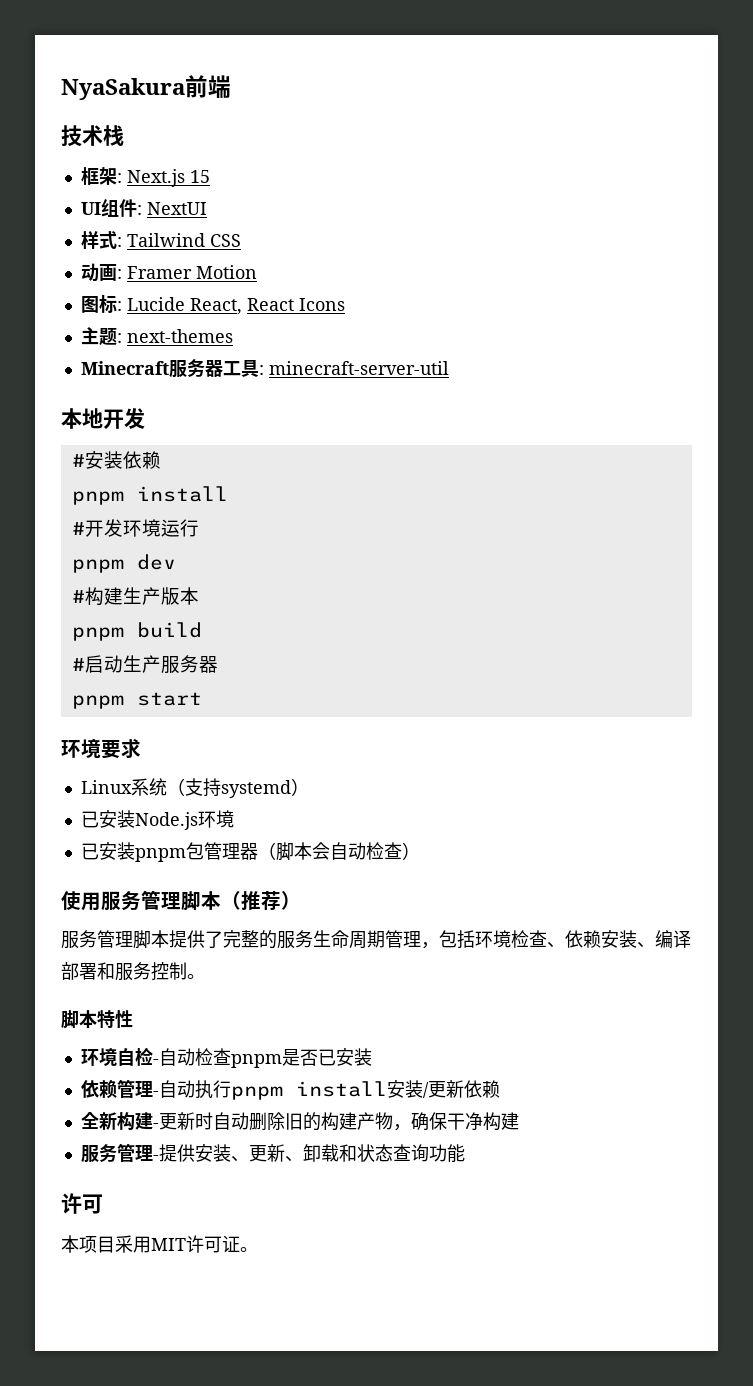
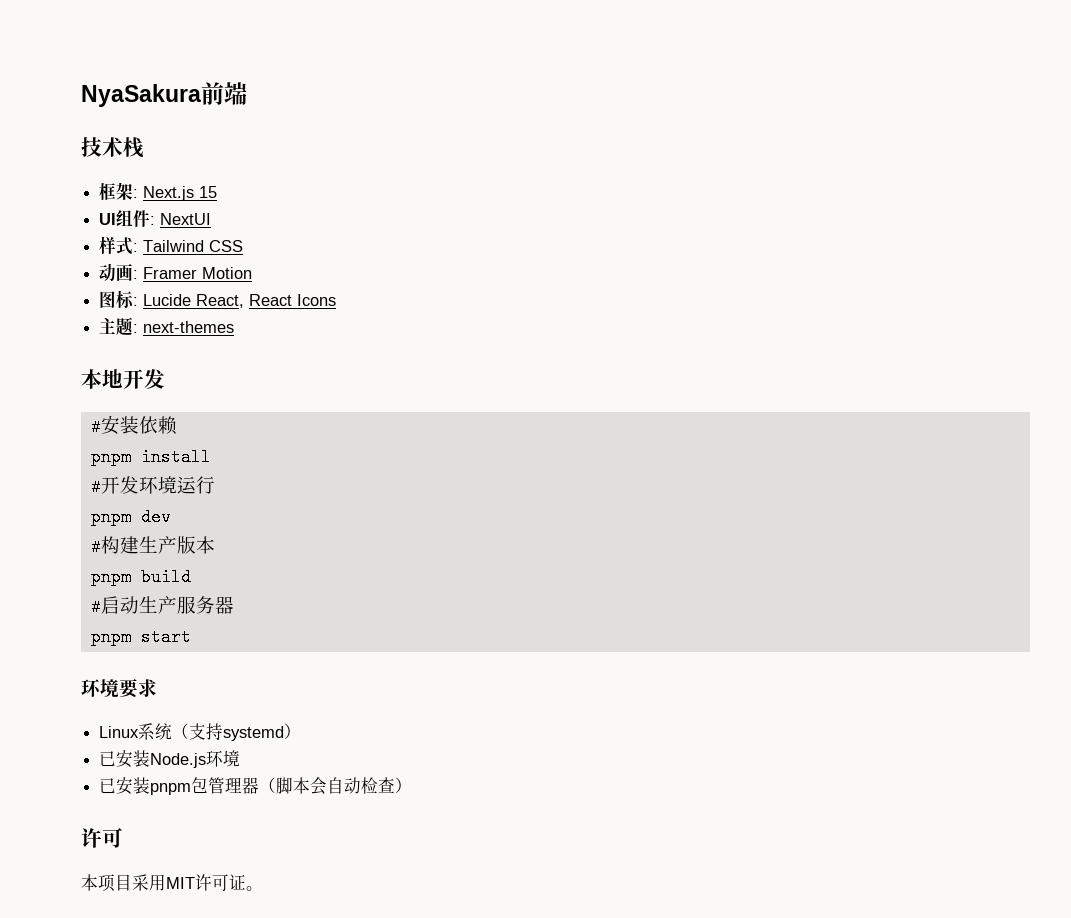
[80,359,449,378] // Minecraft服务器工具: minecraft-server-util -> (235, 327) none
[61,890,301,911] [61,930,691,949] [61,962,205,981] [61,1010,133,1029] [80,1047,372,1068] [80,1079,500,1100] [80,1112,519,1131] [80,1143,465,1163] // 使用服务管理脚本（推荐） // 服务管理脚本提供了完整的服务生命周期管理，包括环境检查、依赖安装、编译部署和服务控制。 // 脚本特性 // 环境自检-自动检查pnpm是否已安装 // 依赖管理-自动执行pnpm install安装/更新依赖 // 全新构建-更新时自动删除旧的构建产物，确保干净构建 // 服务管理-提供安装、更新、卸载和状态查询功能 -> (413, 785) none

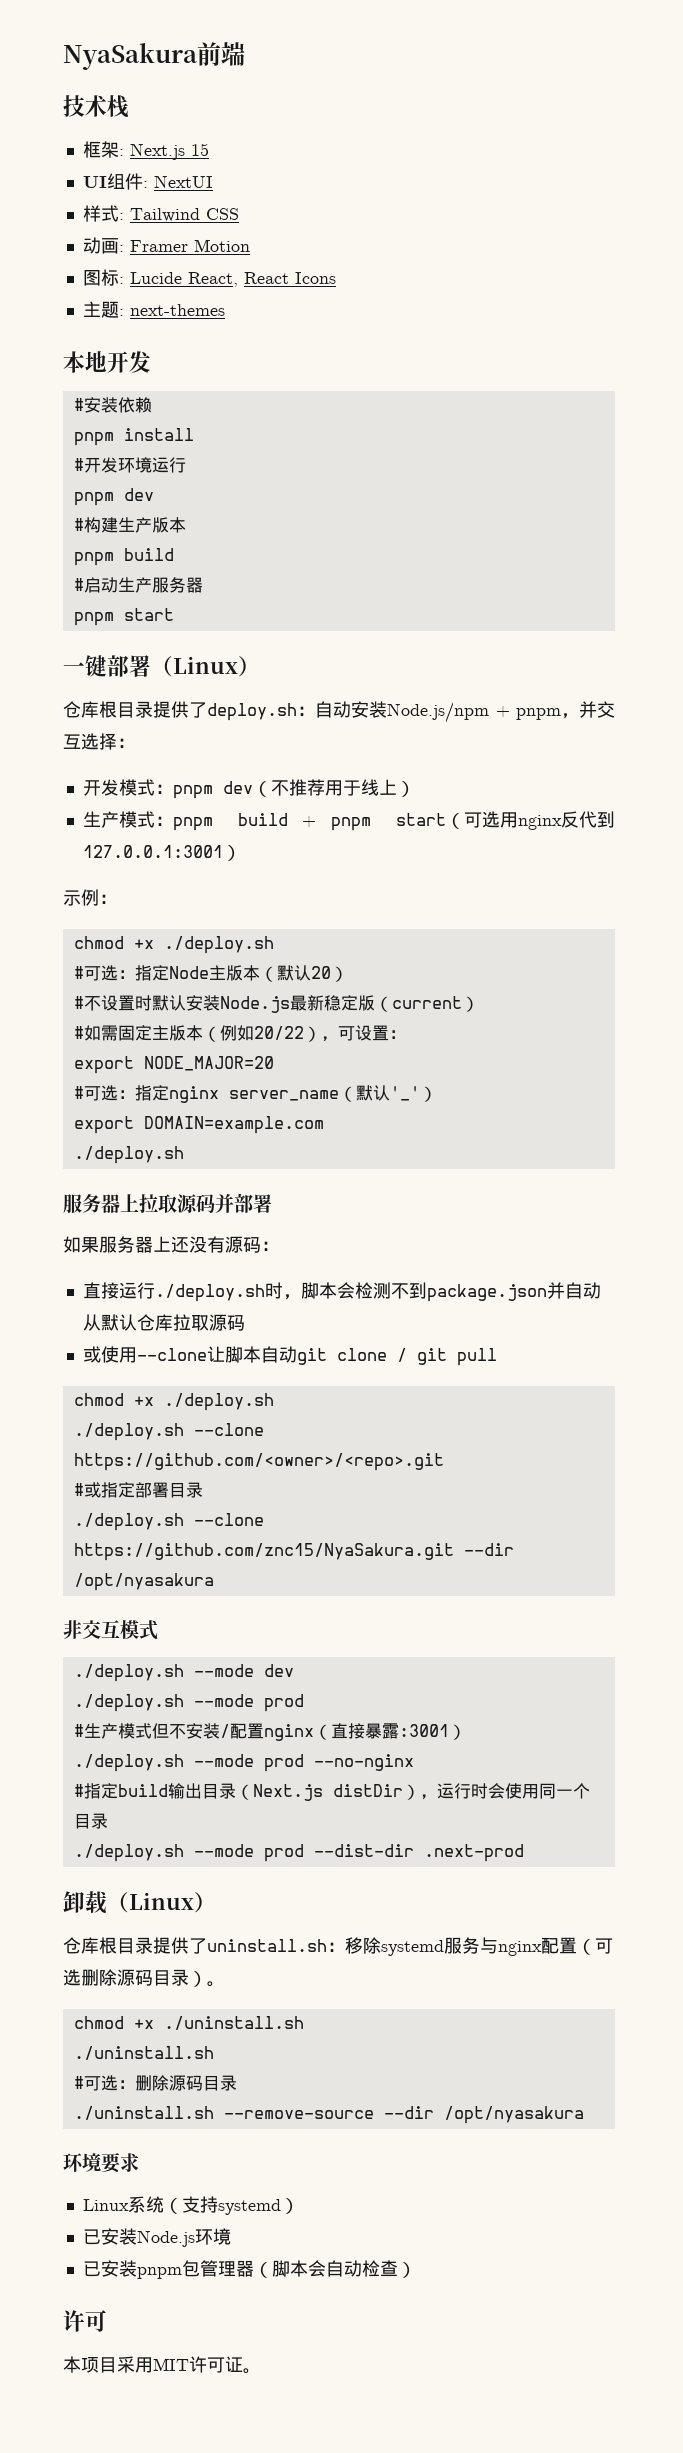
(191, 637) none -> [63,655,260,677] [63,701,615,723] [63,733,135,750] [82,779,415,799] [82,811,615,831] [82,845,241,861] [63,889,117,906] [73,936,274,954] [73,965,348,982] [73,995,479,1013] [73,1025,406,1042] [73,1056,274,1074] [73,1085,437,1103] [73,1116,324,1134] [73,1146,184,1164] [63,1193,272,1213] [63,1236,279,1253] [82,1282,601,1302] [82,1314,245,1331] [82,1346,497,1366] [73,1393,274,1411] [73,1423,264,1441] [73,1453,444,1471] [73,1482,203,1498] [73,1513,264,1531] [73,1543,514,1561] [73,1573,214,1591] [63,1620,158,1640] [73,1664,294,1682] [73,1694,304,1712] [73,1723,466,1741] [73,1754,414,1772] [73,1783,590,1801] [73,1813,108,1829] [73,1844,524,1862] [63,1891,216,1914] [63,1937,613,1956] [63,1969,225,1987] [73,2016,304,2030] [73,2046,214,2060] [73,2075,237,2091] [73,2106,584,2124] // 一键部署（Linux） // 仓库根目录提供了deploy.sh：自动安装Node.js/npm + pnpm，并交互选择： // 开发模式：pnpm dev（不推荐用于线上） // 生产模式：pnpm build + pnpm start（可选用nginx反代到127.0.0.1:3001） // 示例： // chmod +x ./deploy.sh // #可选：指定Node主版本（默认20） // #不设置时默认安装Node.js最新稳定版（current） // #如需固定主版本（例如20/22），可设置： // export NODE_MAJOR=20 // #可选：指定nginx server_name（默认'_'） // export DOMAIN=example.com // ./deploy.sh // 服务器上拉取源码并部署 // 如果服务器上还没有源码： // 直接运行./deploy.sh时，脚本会检测不到package.json并自动从默认仓库拉取源码 // 或使用--clone让脚本自动git clone / git pull // chmod +x ./deploy.sh // ./deploy.sh --clone https://github.com/<owner>/<repo>.git // #或指定部署目录 // ./deploy.sh --clone https://github.com/znc15/NyaSakura.git --dir /opt/nyasakura // 非交互模式 // ./deploy.sh --mode dev // ./deploy.sh --mode prod // #生产模式但不安装/配置nginx（直接暴露:3001） // ./deploy.sh --mode prod --no-nginx // #指定build输出目录（Next.js distDir），运行时会使用同一个目录 // ./deploy.sh --mode prod --dist-dir .next-prod // 卸载（Linux） // 仓库根目录提供了uninstall.sh：移除systemd服务与nginx配置（可选删除源码目录）。 // chmod +x ./uninstall.sh // ./uninstall.sh // #可选：删除源码目录 // ./uninstall.sh --remove-source --dir /opt/nyasakura

